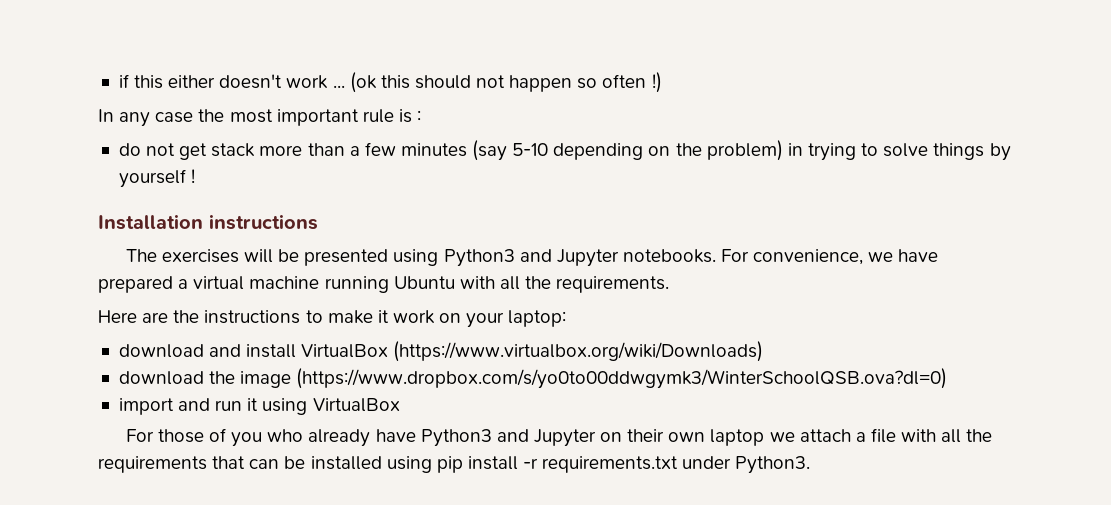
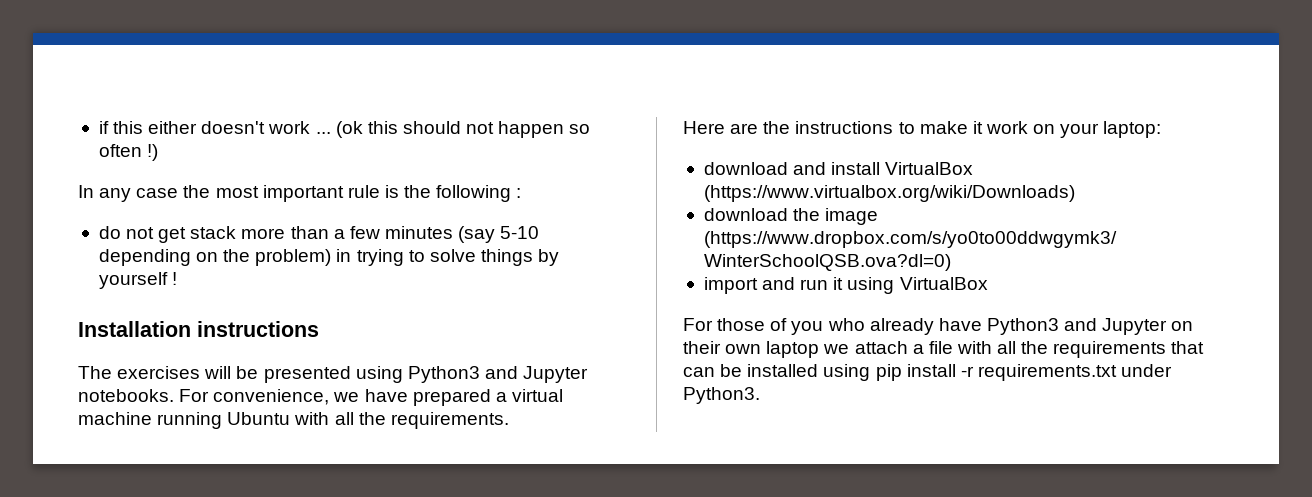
(412, 116) none -> [404,185,512,202] the following

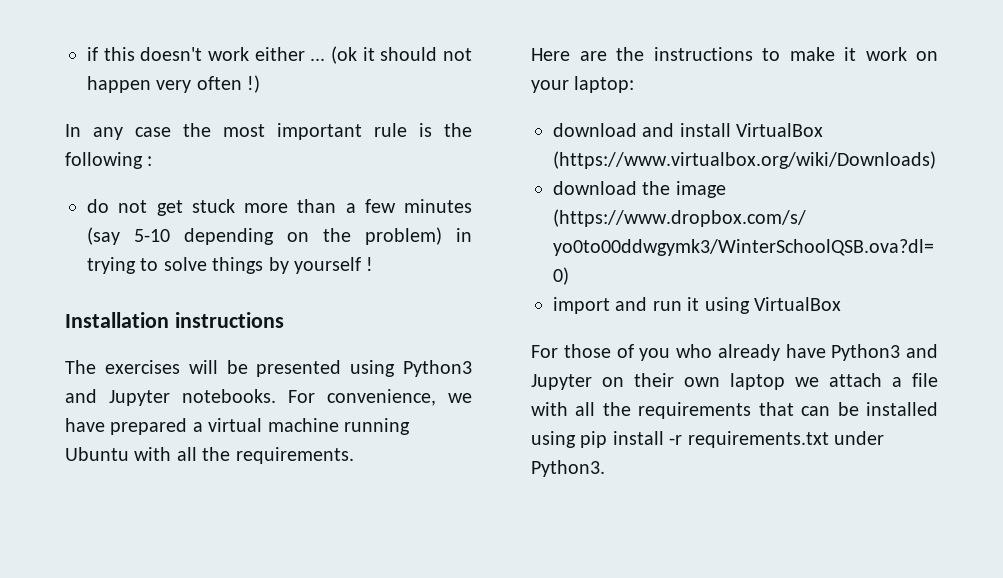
[148,121,198,134] either -> (135, 54) none
(311, 127) none -> [254,47,305,61] either
[367,121,398,134] this -> [362,47,375,61] it
[569,124,591,134] so -> [156,80,192,93] very
[190,226,237,239] stack -> [191,199,235,213] stuck

